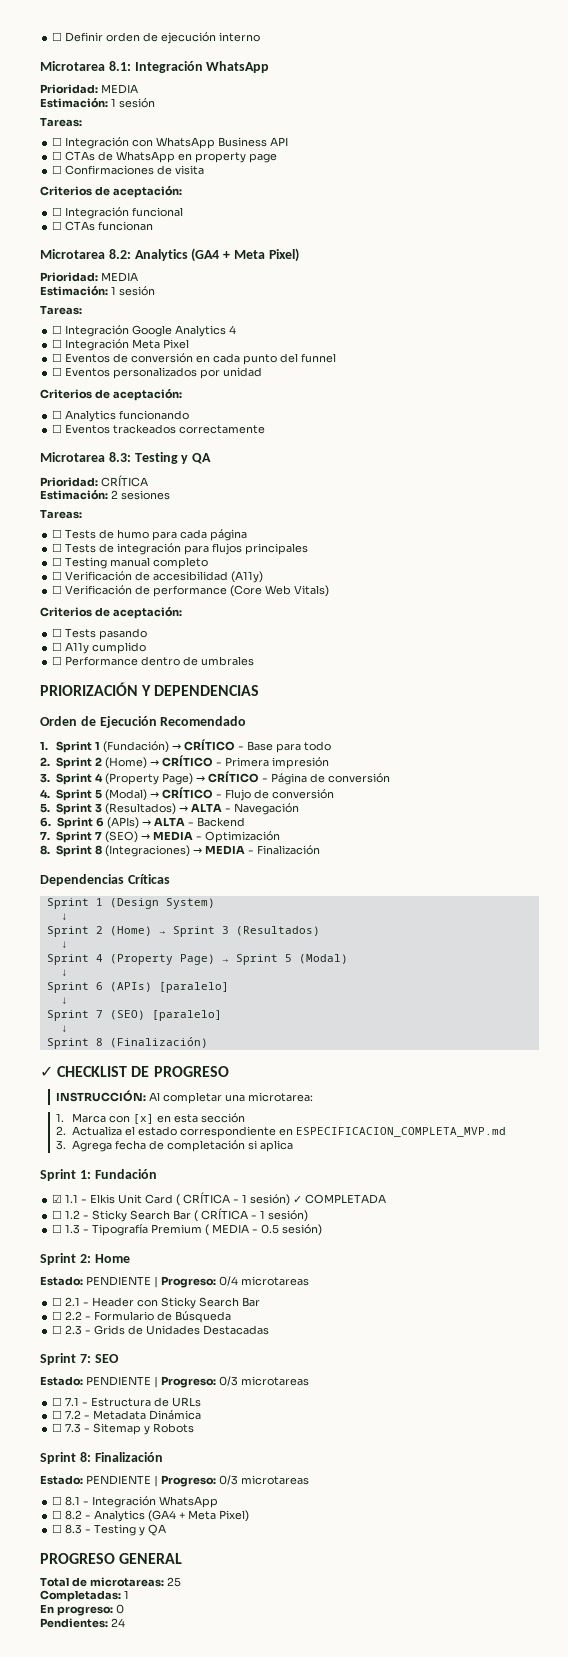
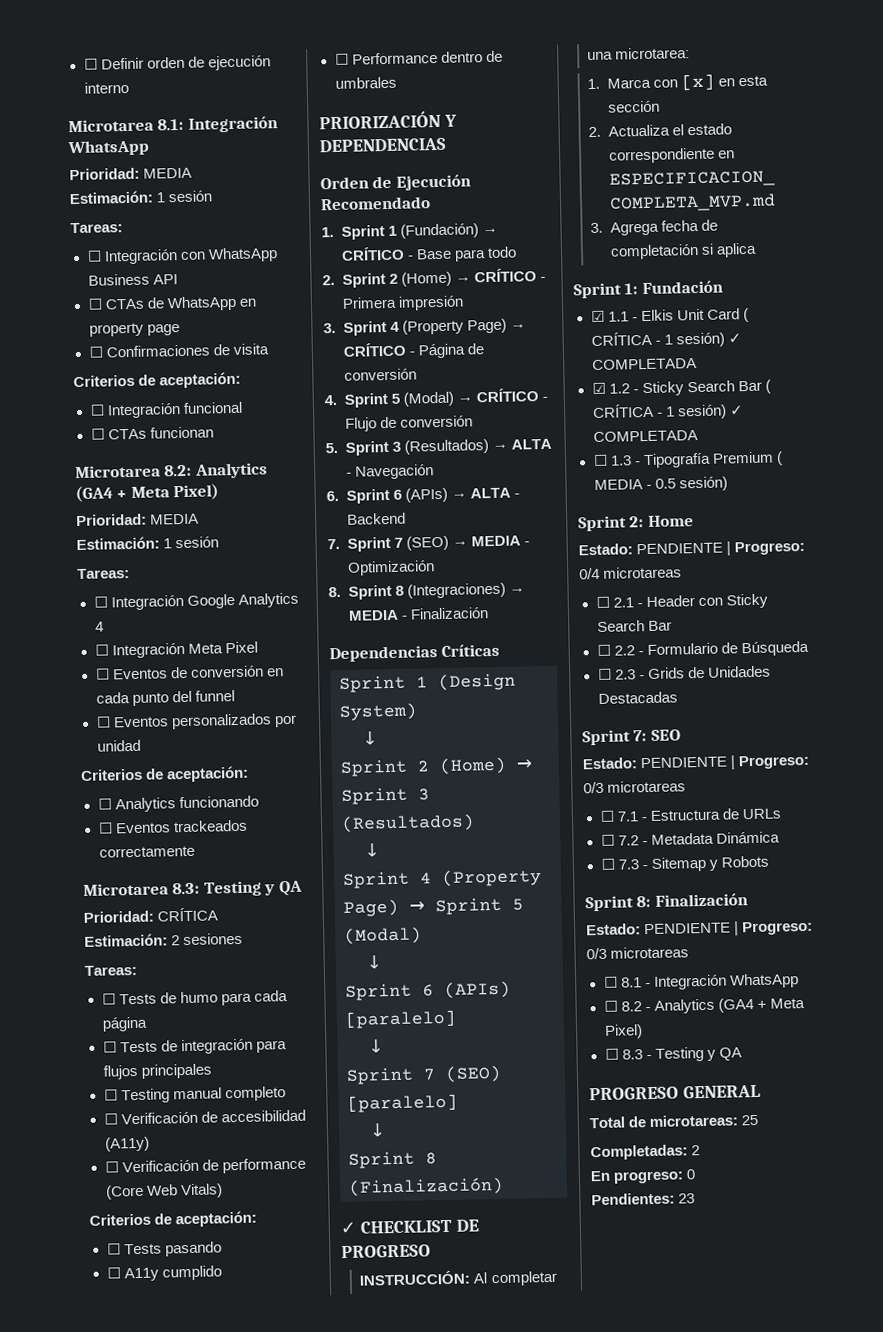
[52,1210,63,1219] ☐ -> [591,382,606,395] ☑
(309, 1216) none -> [729,405,744,416] [592,429,698,443] ✓ COMPLETADA
[124,1590,129,1599] 1 -> [691,1145,701,1156] 2
[111,1618,125,1627] 24 -> [678,1193,696,1204] 23

